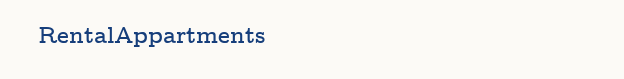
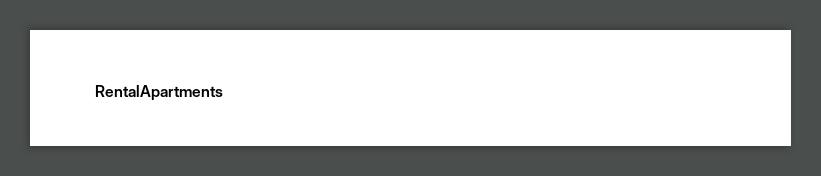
[38,27,265,47] RentalAppartments -> [95,85,223,101] RentalApartments

